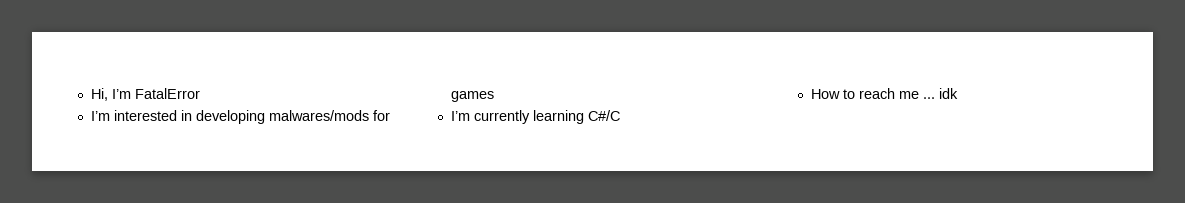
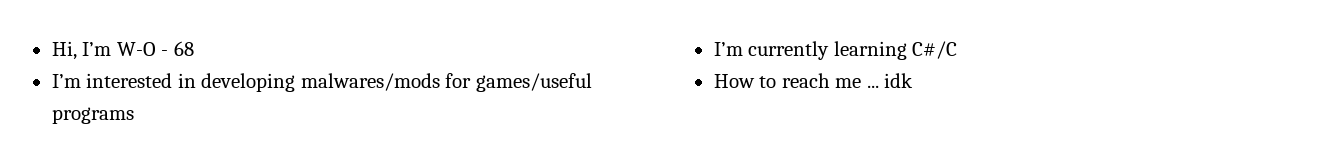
[134,88,200,99] FatalError -> [116,41,194,56] W-O - 68
[450,91,494,102] games -> [475,73,592,92] [51,107,134,124] games/useful programs

